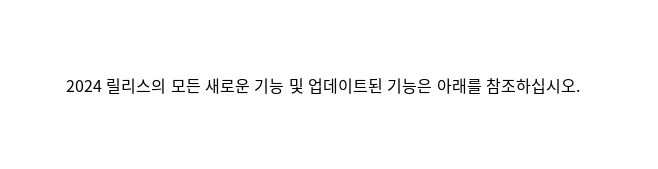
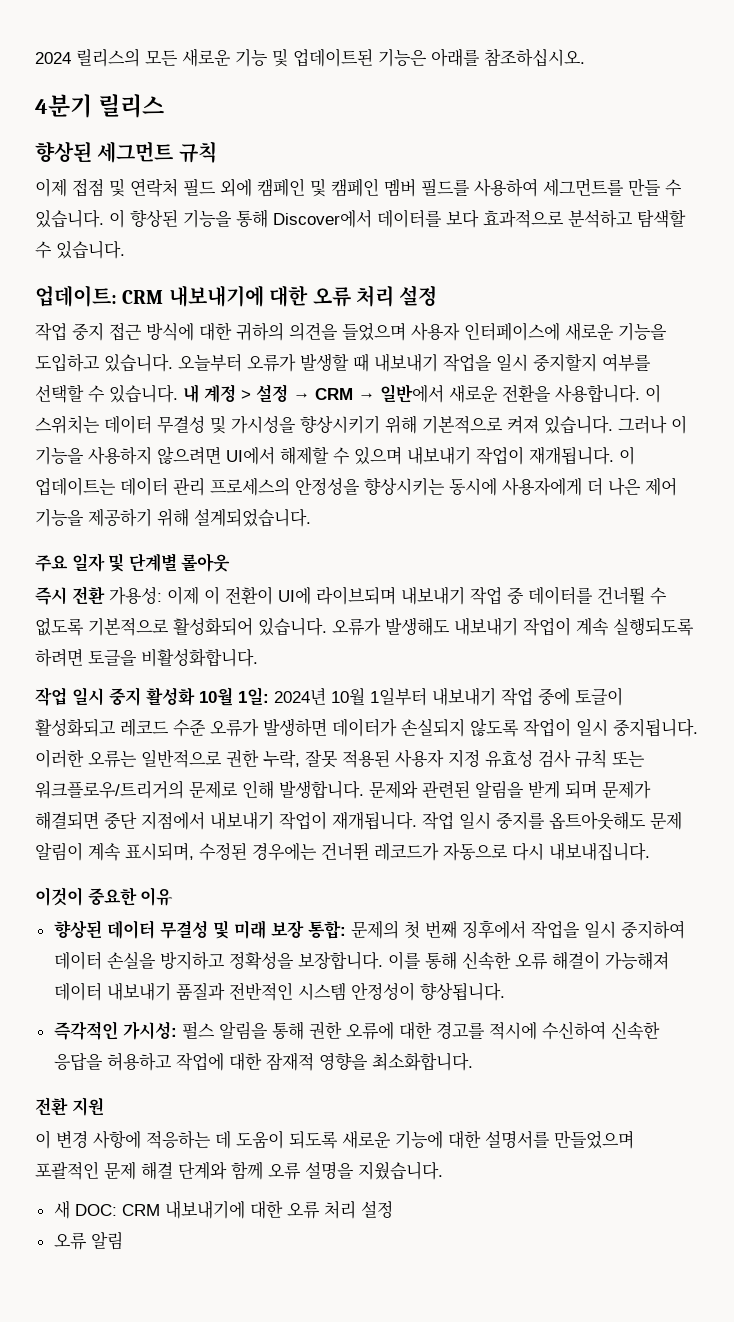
(580, 86) none -> [35,94,165,118] [35,141,217,163] [35,178,682,197] [35,209,686,228] [35,241,125,259] [35,285,438,307] [35,322,667,341] [35,353,651,372] [35,384,661,403] [35,415,687,434] [35,446,635,465] [35,477,677,496] [35,508,311,527] [35,553,231,572] [35,586,667,605] [35,617,694,636] [35,648,258,667] [35,687,623,706] [35,718,698,737] [35,749,645,768] [35,780,651,799] [35,811,682,830] [35,842,650,861] [35,887,174,906] [53,920,685,939] [53,951,669,970] [53,982,505,1001] [53,1021,660,1040] [53,1052,473,1071] [35,1097,104,1116] [35,1130,634,1149] [35,1161,443,1180] [53,1200,393,1219] [53,1231,123,1250] // 4분기 릴리스 // 향상된 세그먼트 규칙 // 이제 접점 및 연락처 필드 외에 캠페인 및 캠페인 멤버 필드를 사용하여 세그먼트를 만들 수 있습니다. 이 향상된 기능을 통해 Discover에서 데이터를 보다 효과적으로 분석하고 탐색할 수 있습니다. // 업데이트: CRM 내보내기에 대한 오류 처리 설정 // 작업 중지 접근 방식에 대한 귀하의 의견을 들었으며 사용자 인터페이스에 새로운 기능을 도입하고 있습니다. 오늘부터 오류가 발생할 때 내보내기 작업을 일시 중지할지 여부를 선택할 수 있습니다. 내 계정 > 설정 → CRM → 일반에서 새로운 전환을 사용합니다. 이 스위치는 데이터 무결성 및 가시성을 향상시키기 위해 기본적으로 켜져 있습니다. 그러나 이 기능을 사용하지 않으려면 UI에서 해제할 수 있으며 내보내기 작업이 재개됩니다. 이 업데이트는 데이터 관리 프로세스의 안정성을 향상시키는 동시에 사용자에게 더 나은 제어 기능을 제공하기 위해 설계되었습니다. // 주요 일자 및 단계별 롤아웃 // 즉시 전환 가용성: 이제 이 전환이 UI에 라이브되며 내보내기 작업 중 데이터를 건너뛸 수 없도록 기본적으로 활성화되어 있습니다. 오류가 발생해도 내보내기 작업이 계속 실행되도록 하려면 토글을 비활성화합니다. // 작업 일시 중지 활성화 10월 1일: 2024년 10월 1일부터 내보내기 작업 중에 토글이 활성화되고 레코드 수준 오류가 발생하면 데이터가 손실되지 않도록 작업이 일시 중지됩니다. 이러한 오류는 일반적으로 권한 누락, 잘못 적용된 사용자 지정 유효성 검사 규칙 또는 워크플로우/트리거의 문제로 인해 발생합니다. 문제와 관련된 알림을 받게 되며 문제가 해결되면 중단 지점에서 내보내기 작업이 재개됩니다. 작업 일시 중지를 옵트아웃해도 문제 알림이 계속 표시되며, 수정된 경우에는 건너뛴 레코드가 자동으로 다시 내보내집니다. // 이것이 중요한 이유 // 향상된 데이터 무결성 및 미래 보장 통합: 문제의 첫 번째 징후에서 작업을 일시 중지하여 데이터 손실을 방지하고 정확성을 보장합니다. 이를 통해 신속한 오류 해결이 가능해져 데이터 내보내기 품질과 전반적인 시스템 안정성이 향상됩니다. // 즉각적인 가시성: 펄스 알림을 통해 권한 오류에 대한 경고를 적시에 수신하여 신속한 응답을 허용하고 작업에 대한 잠재적 영향을 최소화합니다. // 전환 지원 // 이 변경 사항에 적응하는 데 도움이 되도록 새로운 기능에 대한 설명서를 만들었으며 포괄적인 문제 해결 단계와 함께 오류 설명을 지웠습니다. // 새 DOC: CRM 내보내기에 대한 오류 처리 설정 // 오류 알림

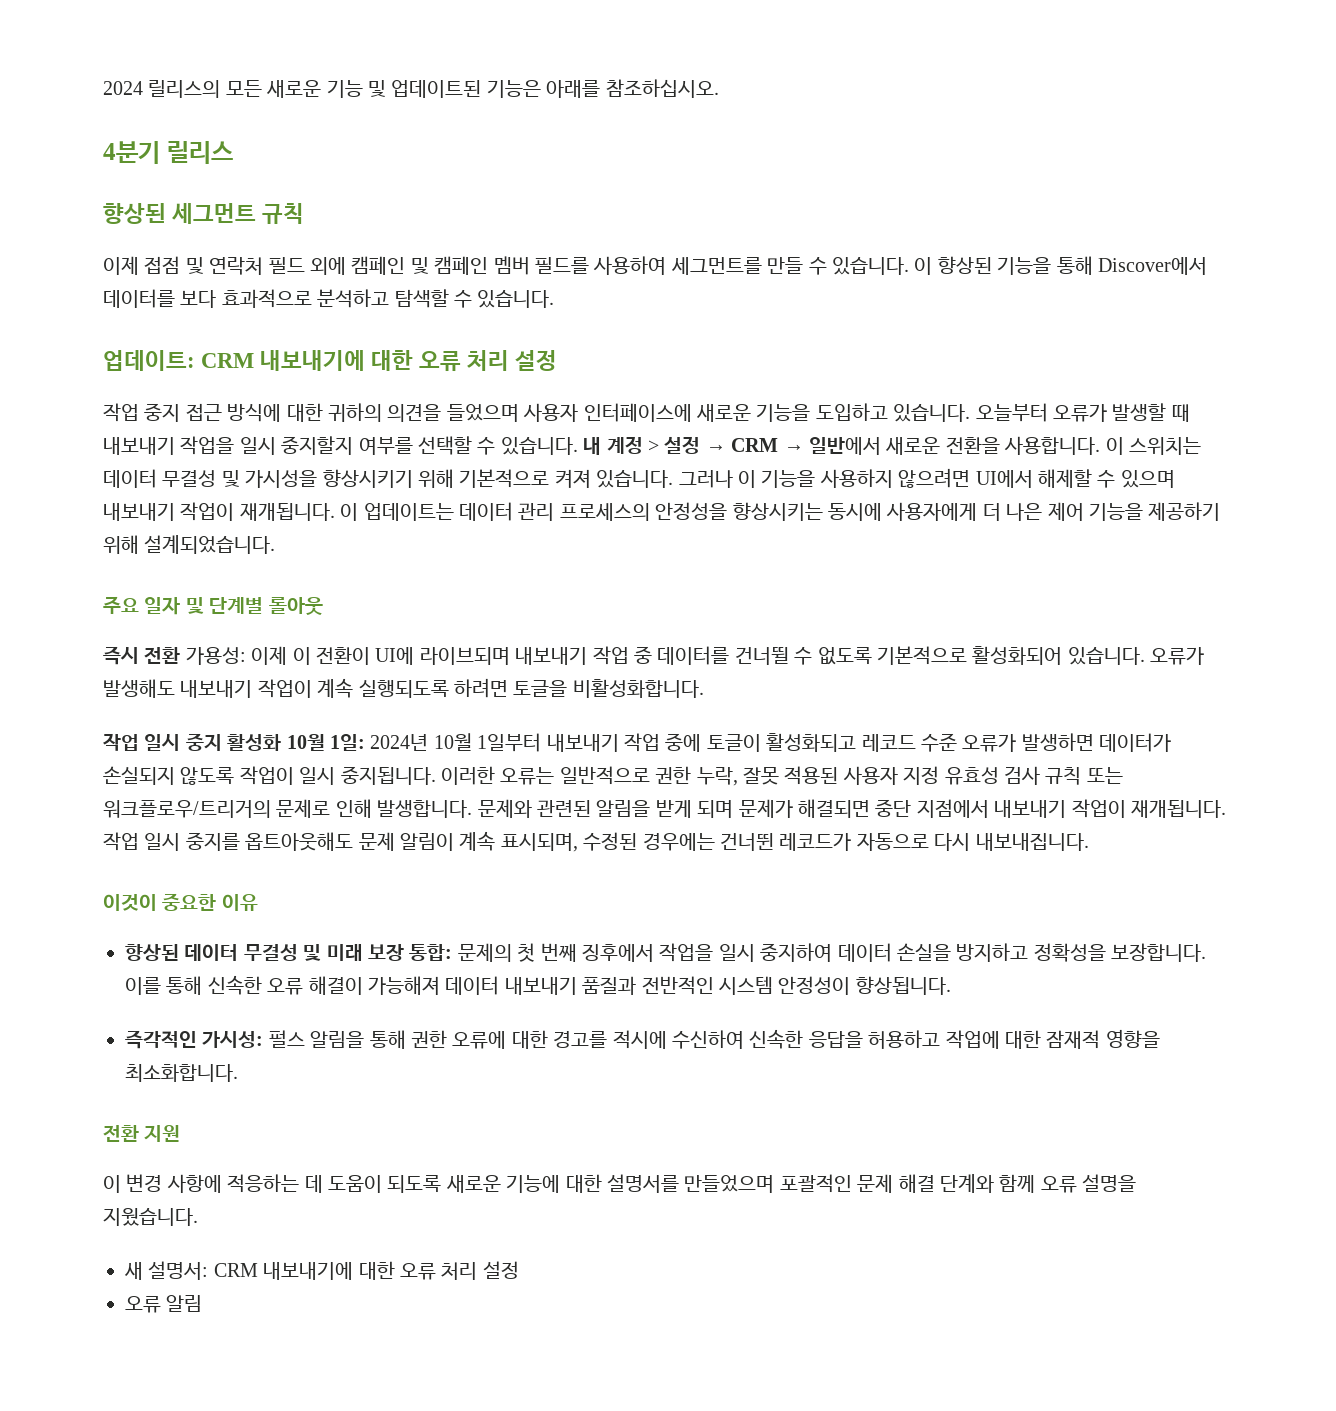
[74,1204,117,1216] DOC: -> [148,1261,209,1280] 설명서:

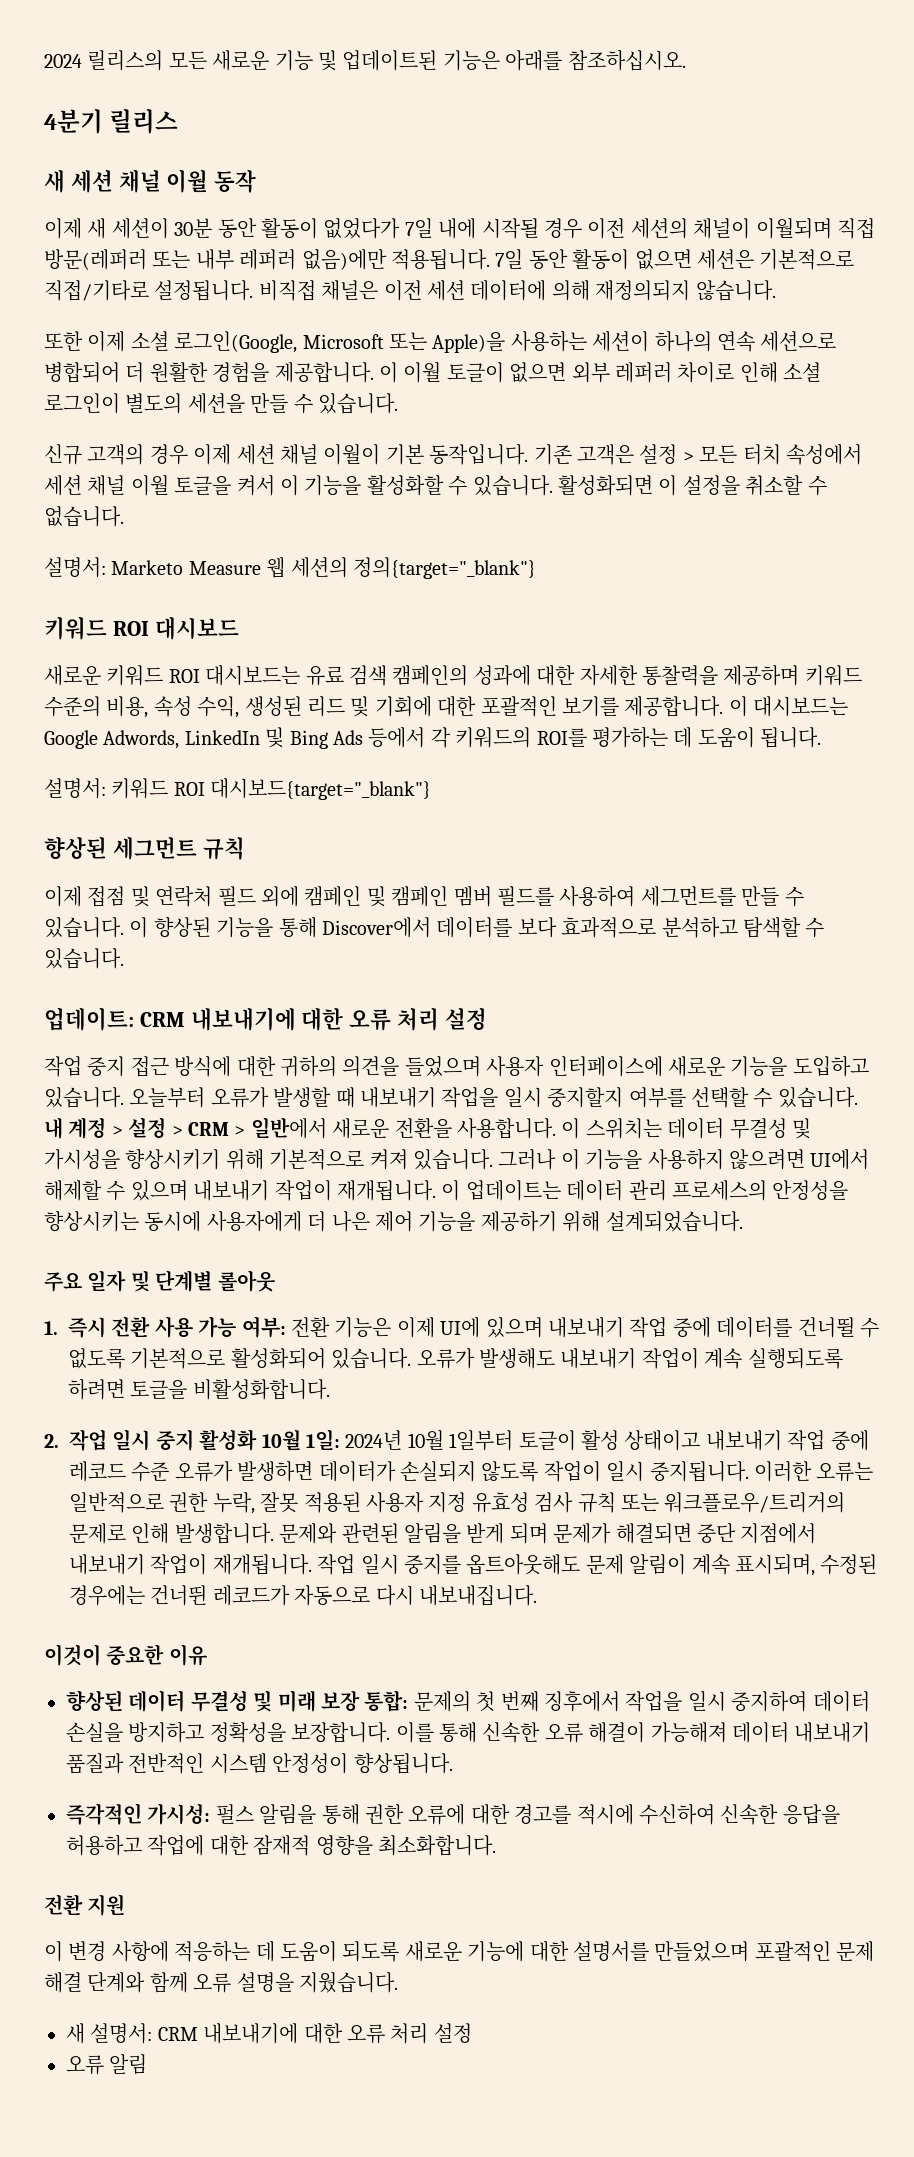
(233, 152) none -> [44,169,257,193] [44,217,875,239] [44,249,855,270] [44,280,776,301] [44,331,837,353] [44,361,822,383] [44,393,398,414] [44,443,862,465] [44,474,827,496] [44,506,124,527] [44,557,536,579] [44,616,239,640] [44,665,862,686] [44,696,849,718] [44,727,822,749] [44,778,432,800] // 새 세션 채널 이월 동작 // 이제 새 세션이 30분 동안 활동이 없었다가 7일 내에 시작될 경우 이전 세션의 채널이 이월되며 직접 방문(레퍼러 또는 내부 레퍼러 없음)에만 적용됩니다. 7일 동안 활동이 없으면 세션은 기본적으로 직접/기타로 설정됩니다. 비직접 채널은 이전 세션 데이터에 의해 재정의되지 않습니다. // 또한 이제 소셜 로그인(Google, Microsoft 또는 Apple)을 사용하는 세션이 하나의 연속 세션으로 병합되어 더 원활한 경험을 제공합니다. 이 이월 토글이 없으면 외부 레퍼러 차이로 인해 소셜 로그인이 별도의 세션을 만들 수 있습니다. // 신규 고객의 경우 이제 세션 채널 이월이 기본 동작입니다. 기존 고객은 설정 > 모든 터치 속성에서 세션 채널 이월 토글을 켜서 이 기능을 활성화할 수 있습니다. 활성화되면 이 설정을 취소할 수 없습니다. // 설명서: Marketo Measure 웹 세션의 정의{target="_blank"} // 키워드 ROI 대시보드 // 새로운 키워드 ROI 대시보드는 유료 검색 캠페인의 성과에 대한 자세한 통찰력을 제공하며 키워드 수준의 비용, 속성 수익, 생성된 리드 및 기회에 대한 포괄적인 보기를 제공합니다. 이 대시보드는 Google Adwords, LinkedIn 및 Bing Ads 등에서 각 키워드의 ROI를 평가하는 데 도움이 됩니다. // 설명서: 키워드 ROI 대시보드{target="_blank"}
[705,438,804,452] → CRM → -> [171,1122,246,1136] > CRM >
(323, 606) none -> [44,1321,58,1335] 1.
[185,646,652,665] 가용성: 이제 이 전환이 UI에 라이브되며 내보내기 작업 중 -> [154,1316,711,1338] 사용 가능 여부: 전환 기능은 이제 UI에 있으며 내보내기 작업 중에
(704, 688) none -> [44,1434,59,1448] 2.
[546,733,857,752] 내보내기 작업 중에 토글이 활성화되고 -> [518,1430,869,1451] 토글이 활성 상태이고 내보내기 작업 중에

